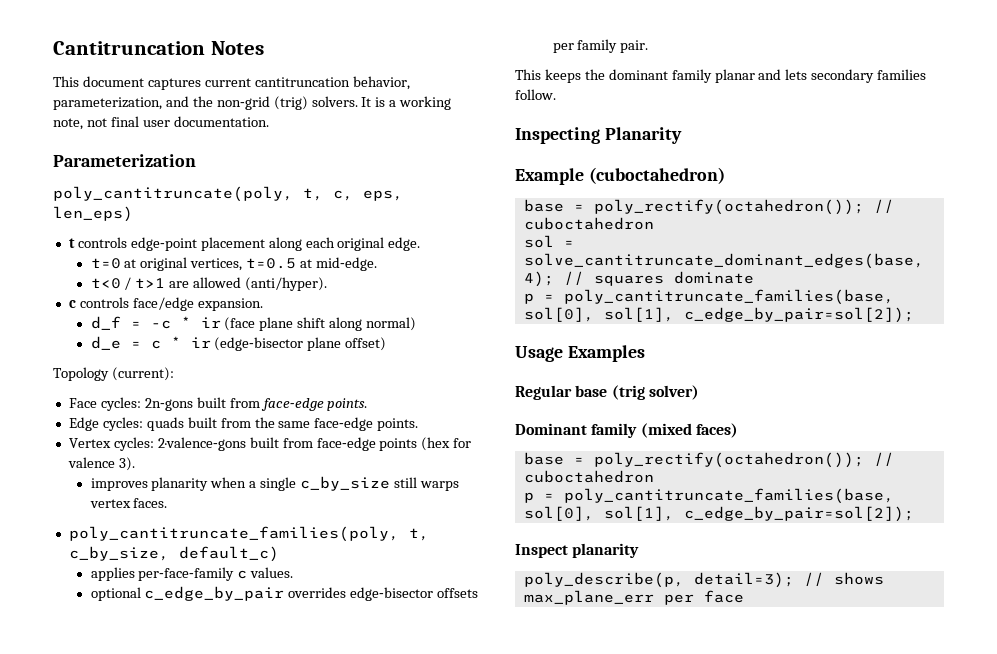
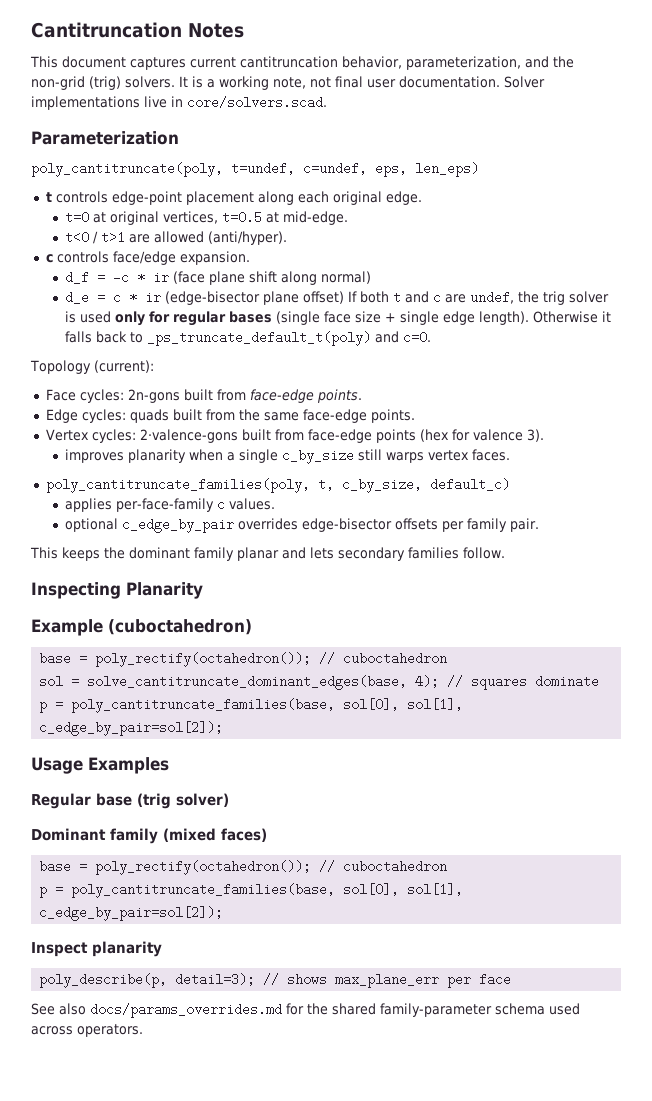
(269, 121) none -> [504,76,545,88] [31,96,327,110] Solver implementations live in core/solvers.scad.
[303,188,353,201] t, c, -> [231,162,367,175] t=undef, c=undef,
(387, 344) none -> [347,291,609,305] [64,311,611,326] [64,331,431,346] If both t and c are undef, the trig solver is used only for regular bases (single face size + single edge length). Otherwise it falls back to _ps_truncate_default_t(poly) and c=0.
(744, 596) none -> [31,1003,580,1018] [31,1024,143,1037] // See also docs/params_overrides.md for the shared family-parameter schema used across operators.

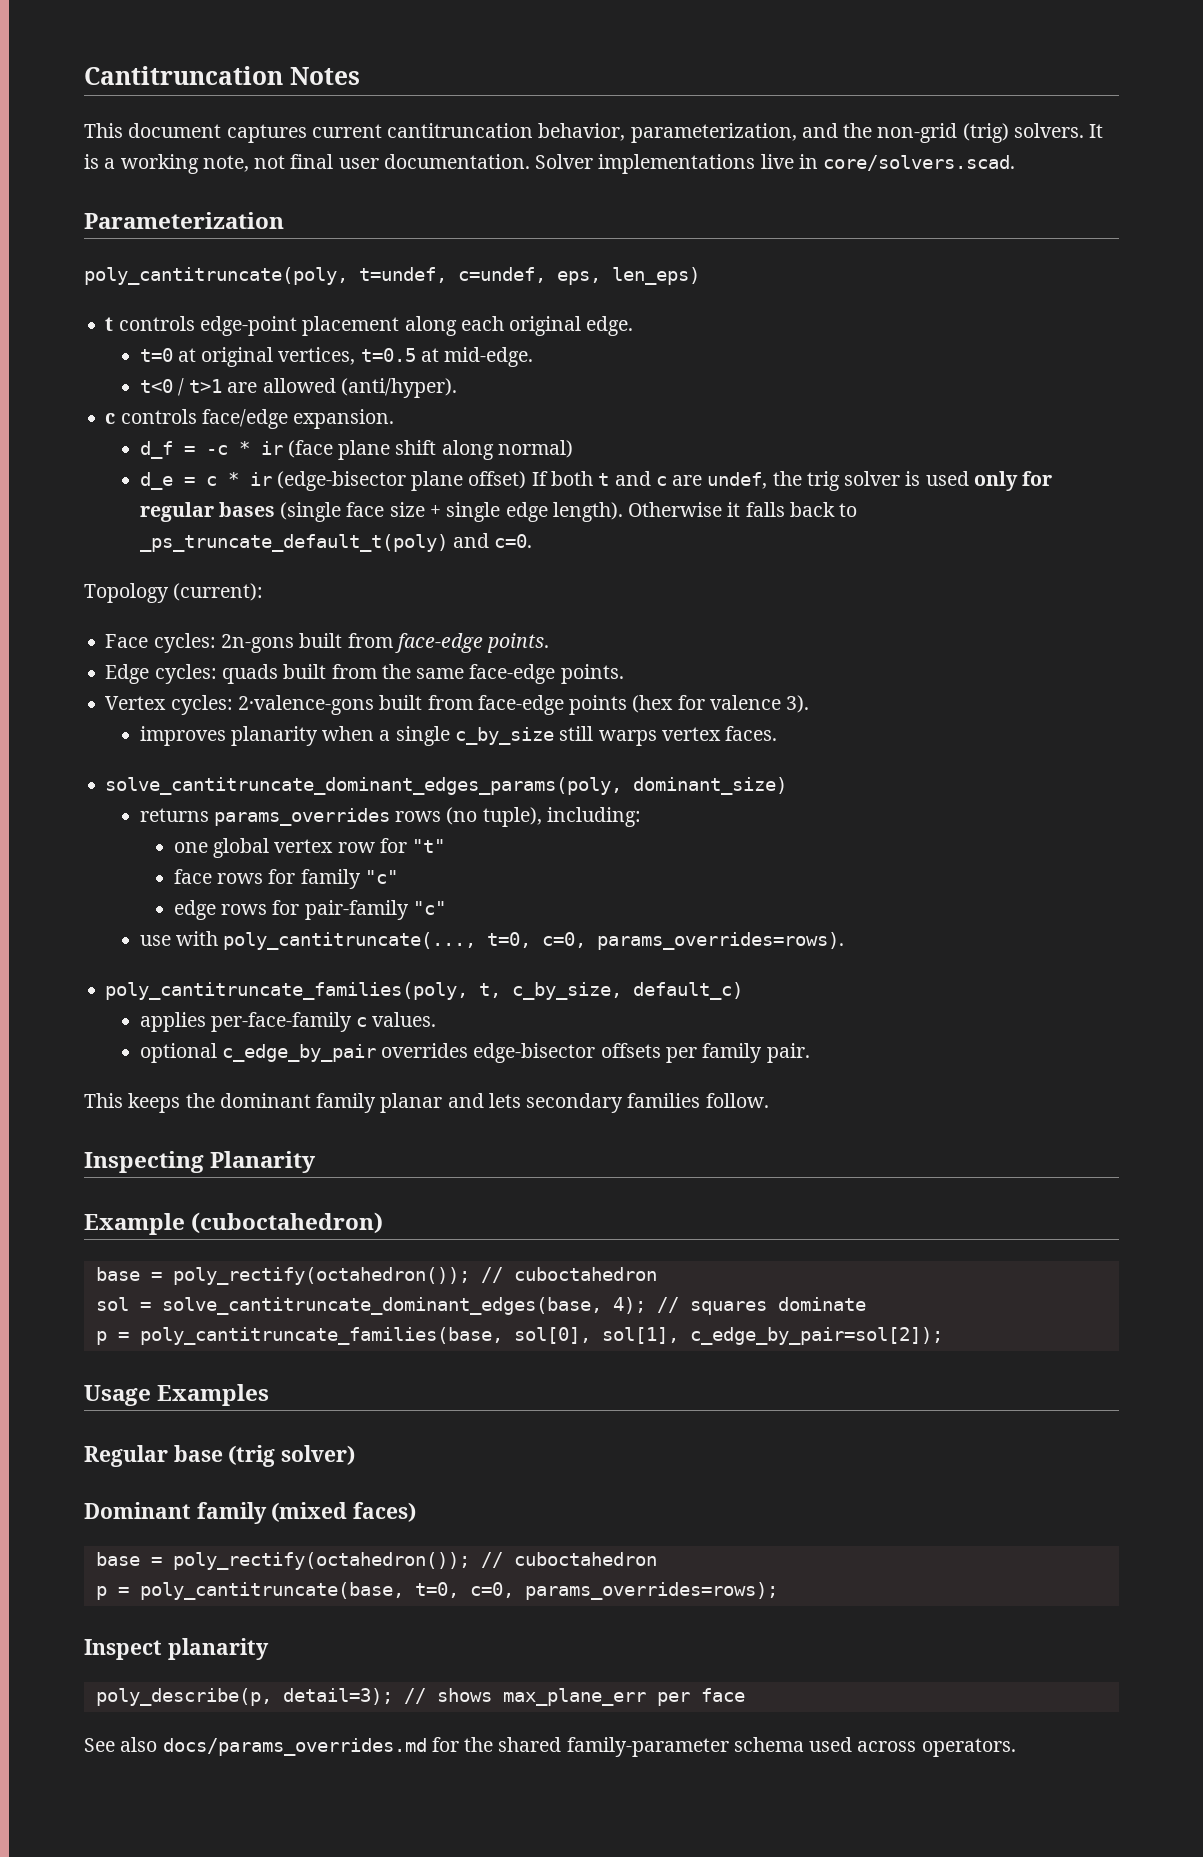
(510, 455) none -> [105,777,788,795] [139,807,642,827] [173,838,446,858] [173,869,398,889] [173,900,446,920] [139,931,845,950] // solve_cantitruncate_dominant_edges_params(poly, dominant_size) // returns params_overrides rows (no tuple), including: // one global vertex row for "t" // face rows for family "c" // edge rows for pair-family "c" // use with poly_cantitruncate(..., t=0, c=0, params_overrides=rows).
[71,883,464,898] [39,906,224,921] poly_cantitruncate_families(base, sol[0], sol[1], c_edge_by_pair=sol[2]); -> [139,1582,778,1600] poly_cantitruncate(base, t=0, c=0, params_overrides=rows);

